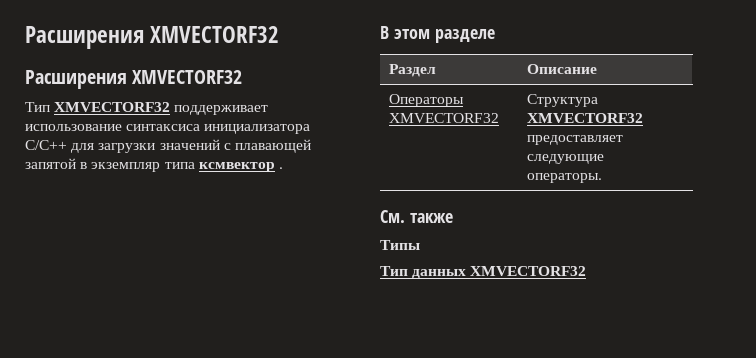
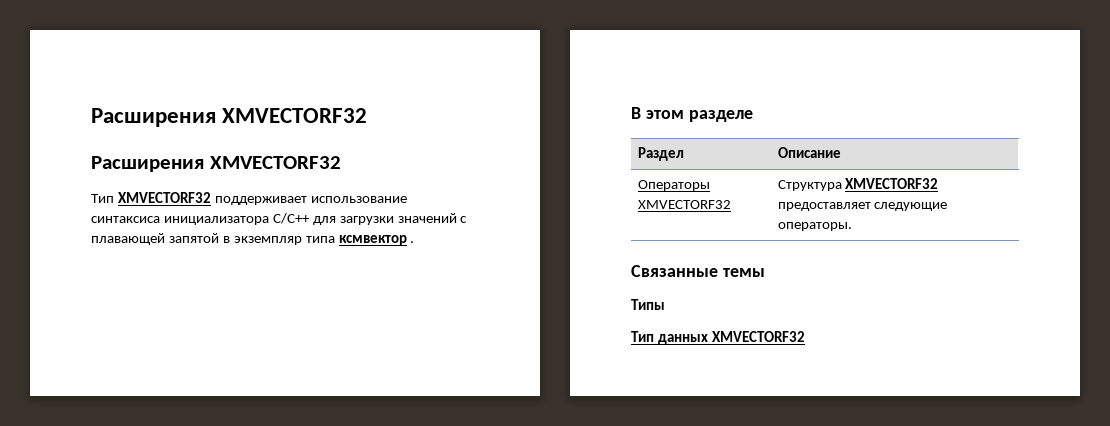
[380,210,453,223] См. также -> [631,265,765,277] Связанные темы

